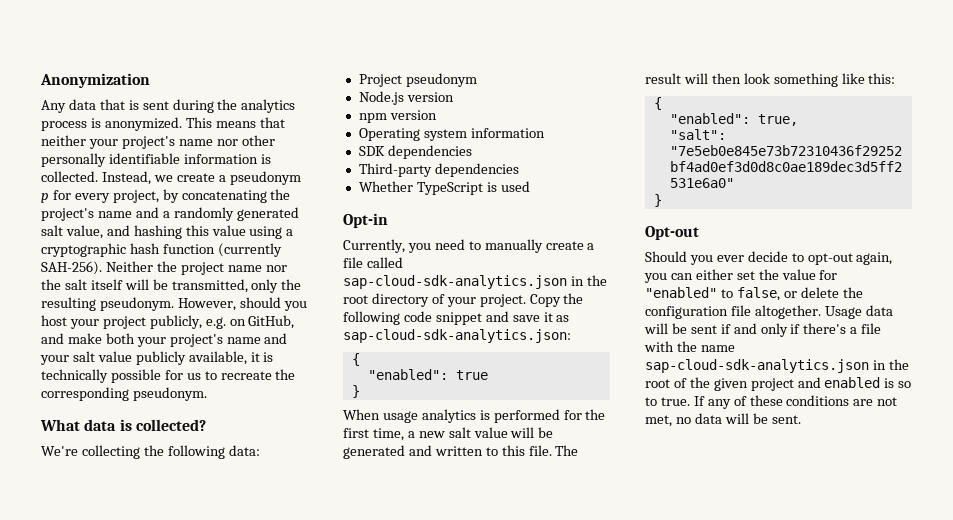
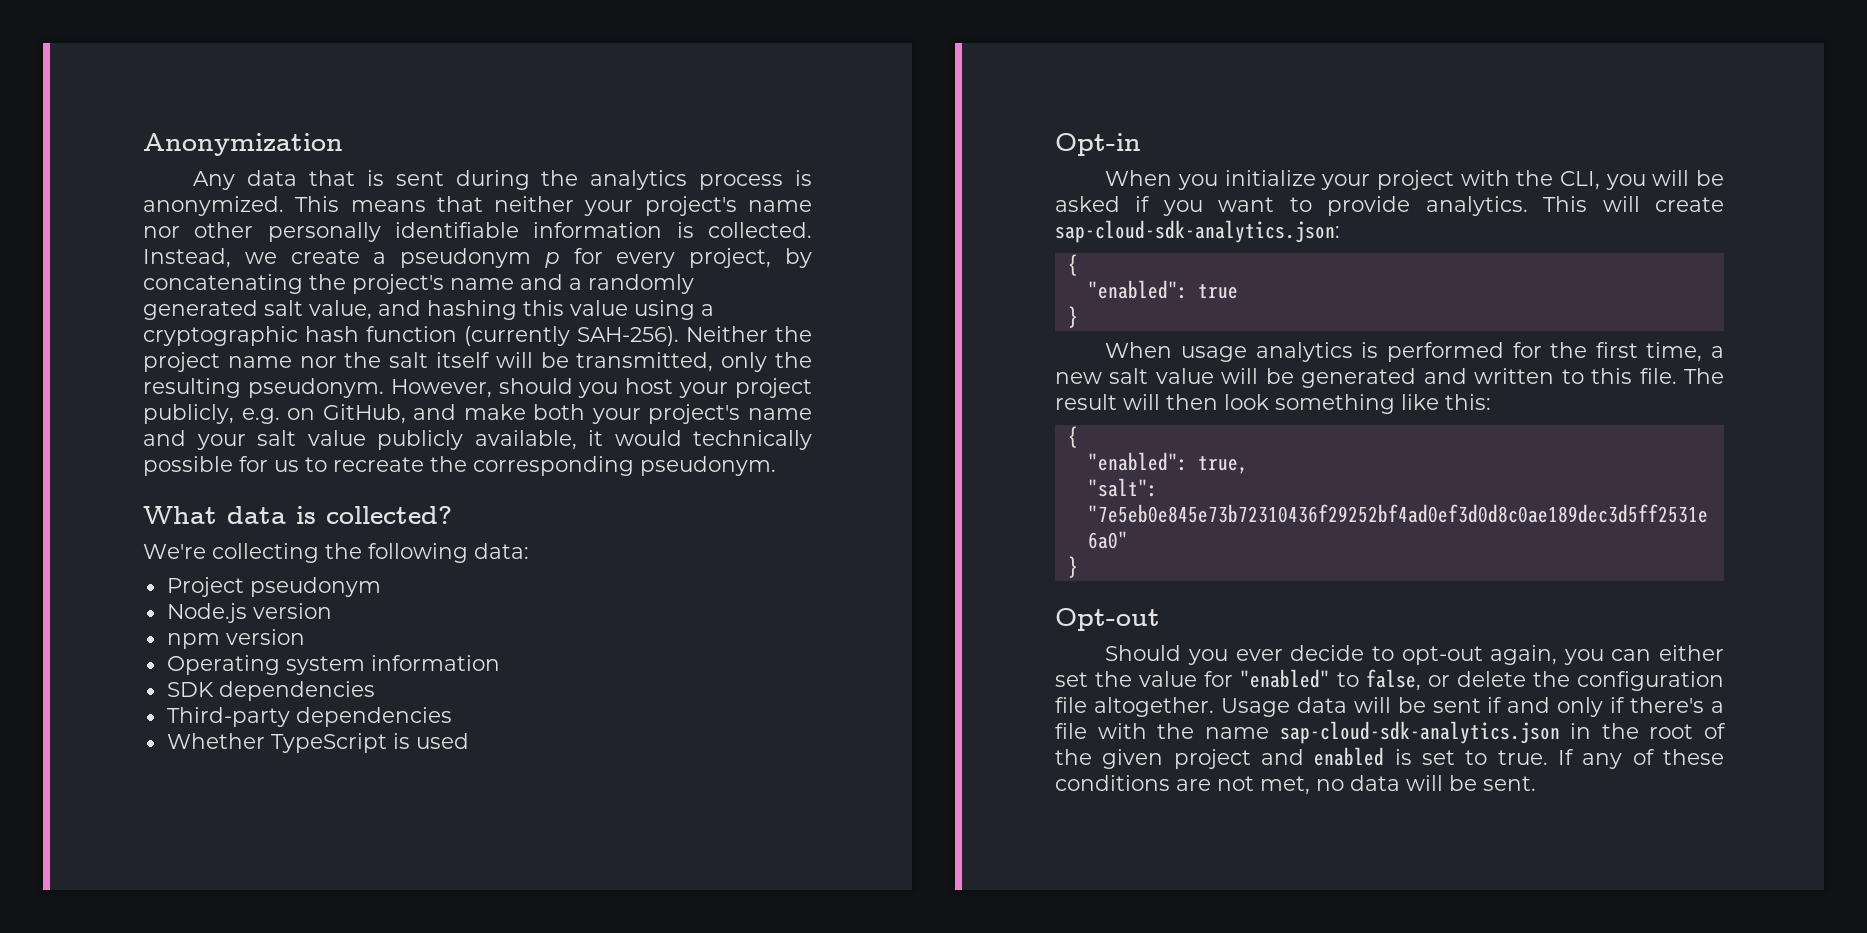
[263,352,274,362] is -> [614,430,682,446] would
[343,239,595,253] [343,257,403,268] [343,275,607,289] [343,293,584,307] [343,311,570,325] Currently, you need to manually create a file called sap-cloud-sdk-analytics.json in the root directory of your project. Copy the following code snippet and save it as -> [1105,170,1724,190] [1055,196,1724,216] When you initialize your project with the CLI, you will be asked if you want to provide analytics. This will create
[898,381,912,388] so -> [1422,750,1455,765] set

